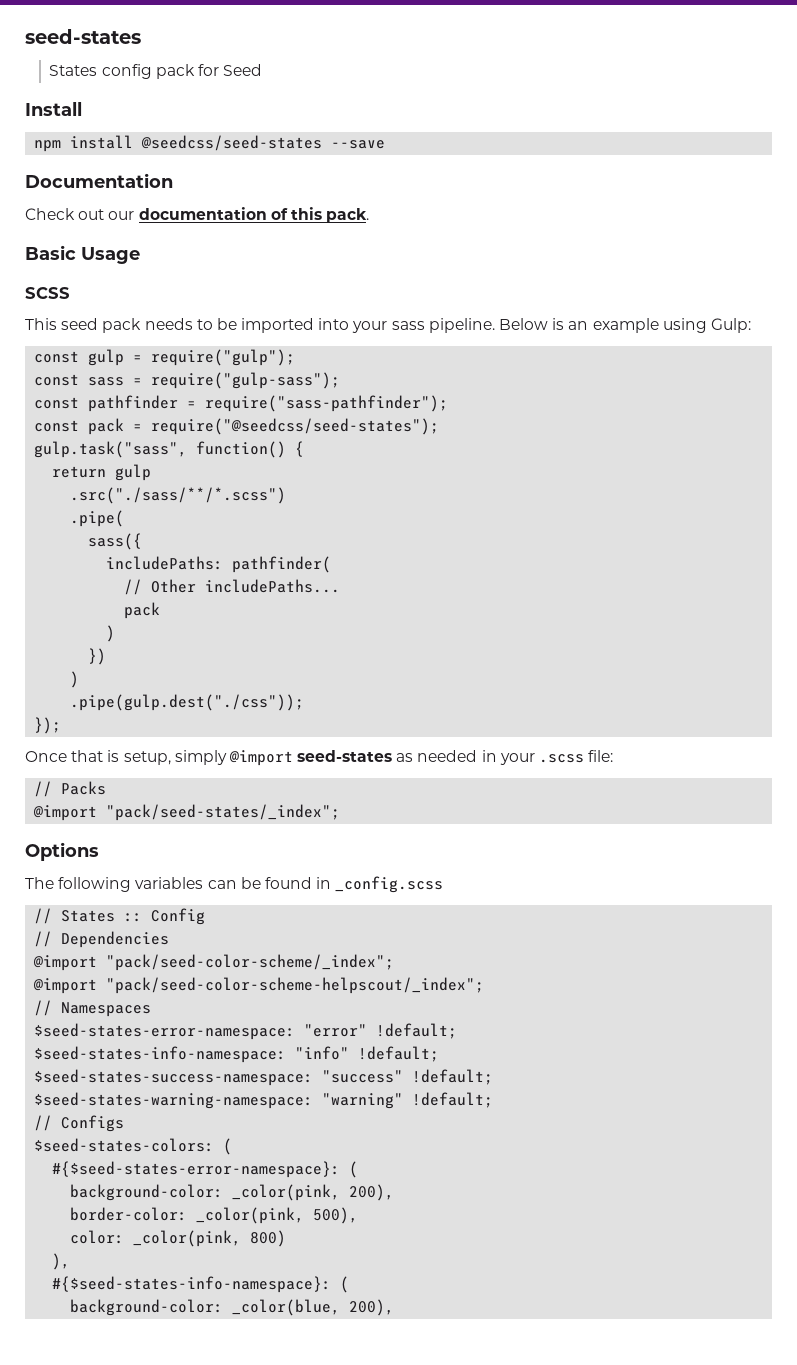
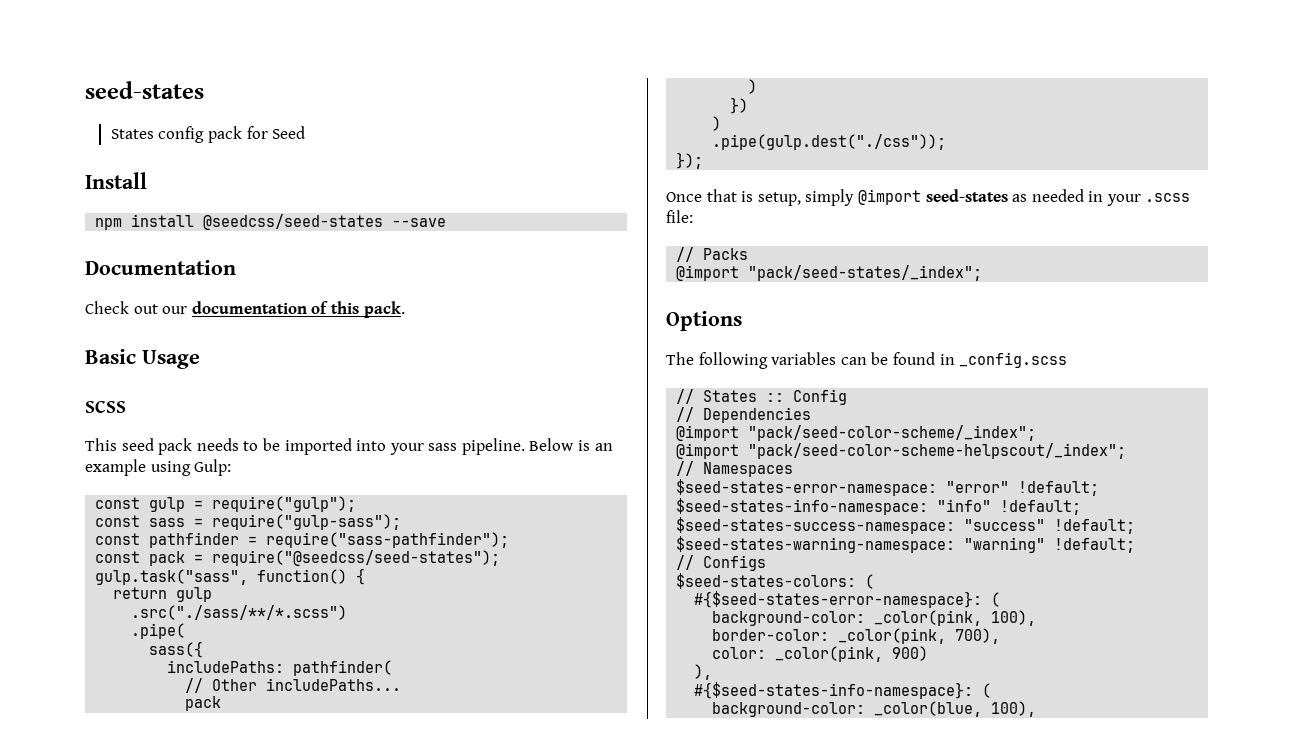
[349,1184,395,1201] 200), -> [991,610,1037,626] 100),
[313,1207,359,1224] 500), -> [955,628,1001,644] 700),
[250,1230,287,1247] 800) -> [892,646,929,661] 900)
[349,1299,395,1316] 200), -> [991,701,1037,717] 100),

